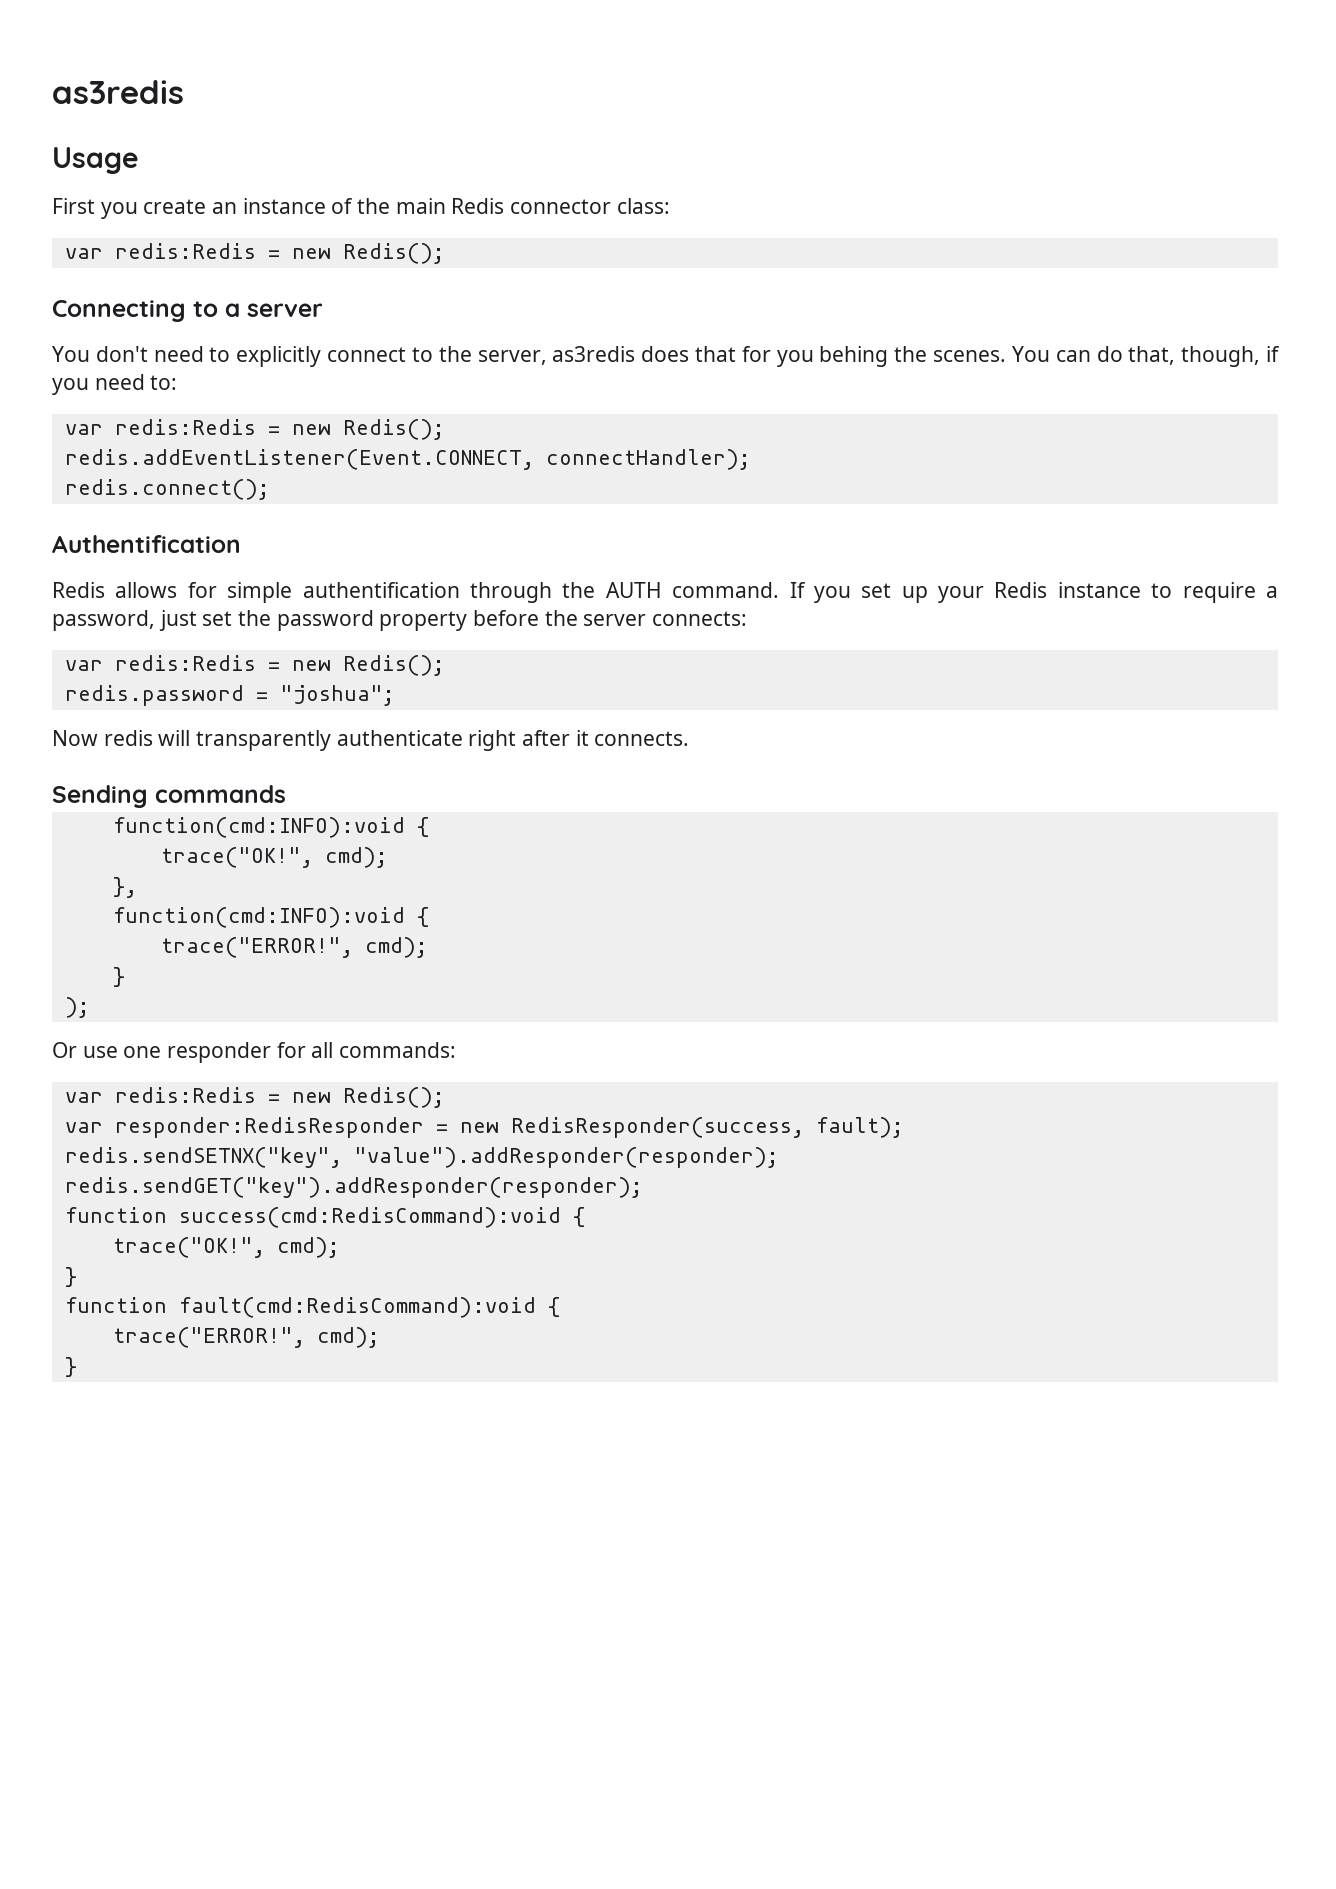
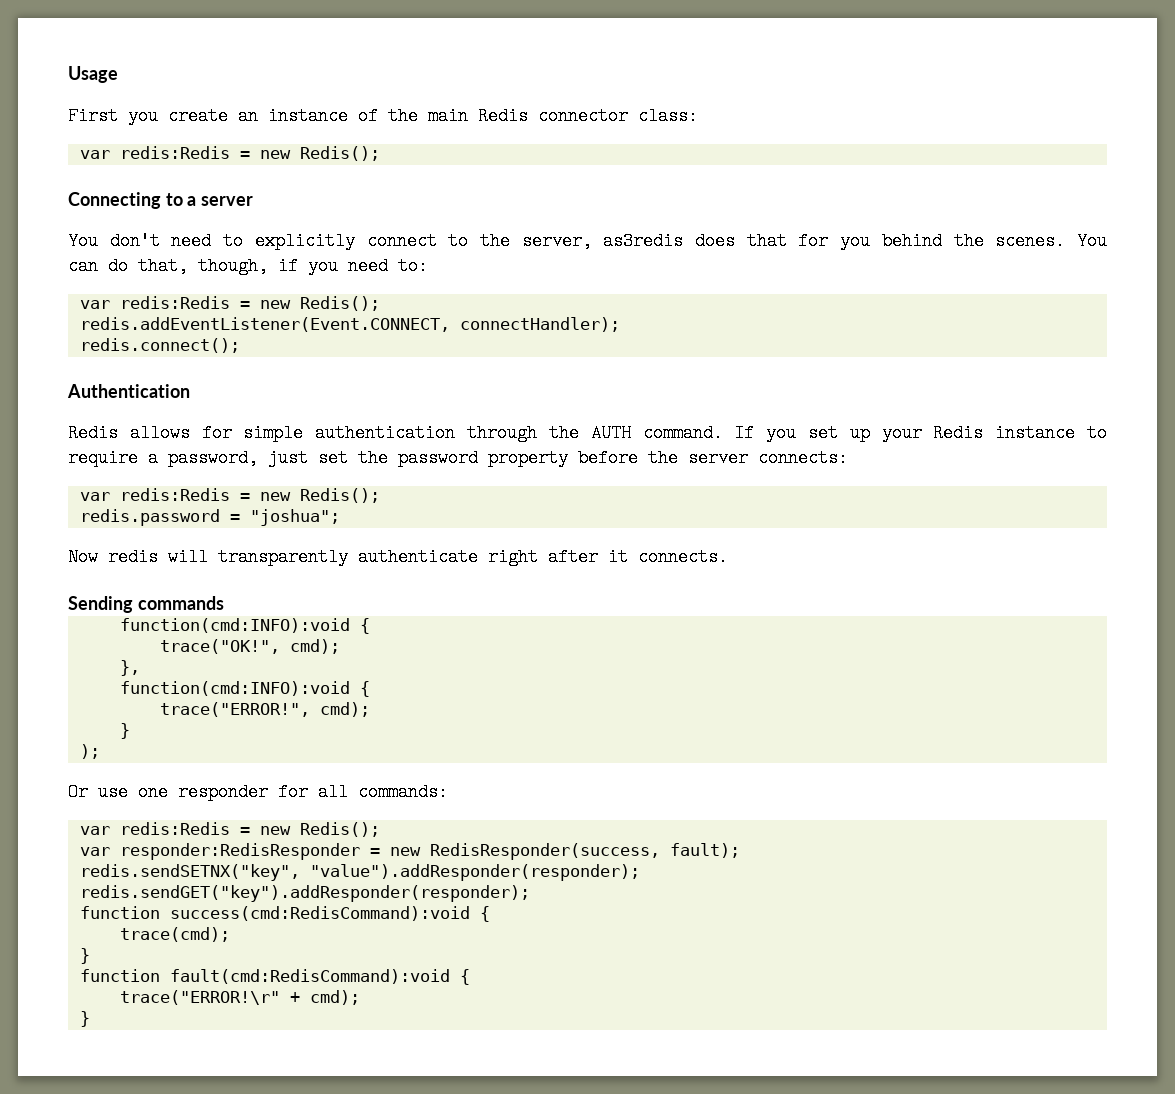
[52,80,184,104] as3redis // -> (68, 74) none
[819,346,889,367] behing -> [881,232,942,250] behind
[52,535,241,553] Authentification -> [67,384,190,398] Authentication
[302,582,460,598] authentification -> [315,424,456,442] authentication
[112,1237,340,1258] trace("OK!", cmd); -> [119,927,230,942] trace(cmd);
[112,1327,305,1348] trace("ERROR!", -> [119,990,300,1005] trace("ERROR!\r" +

